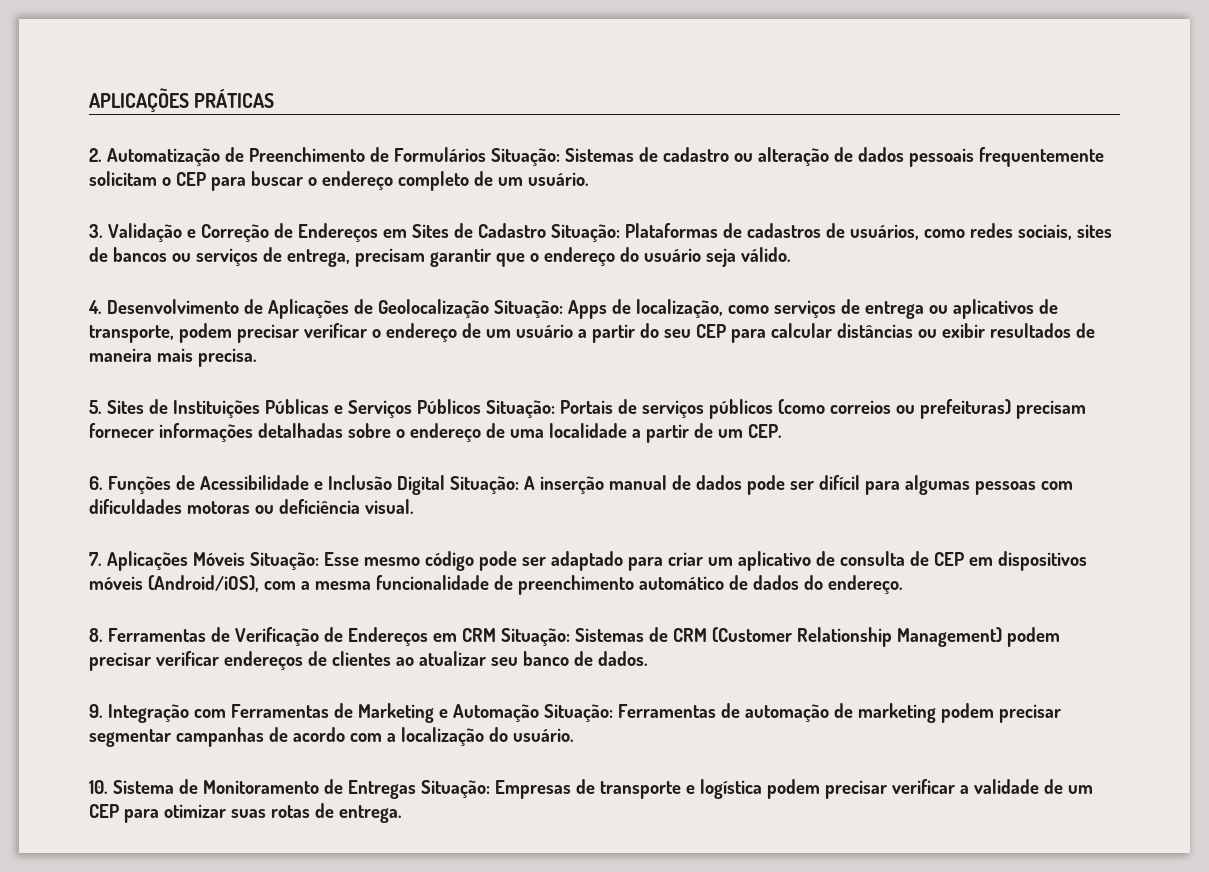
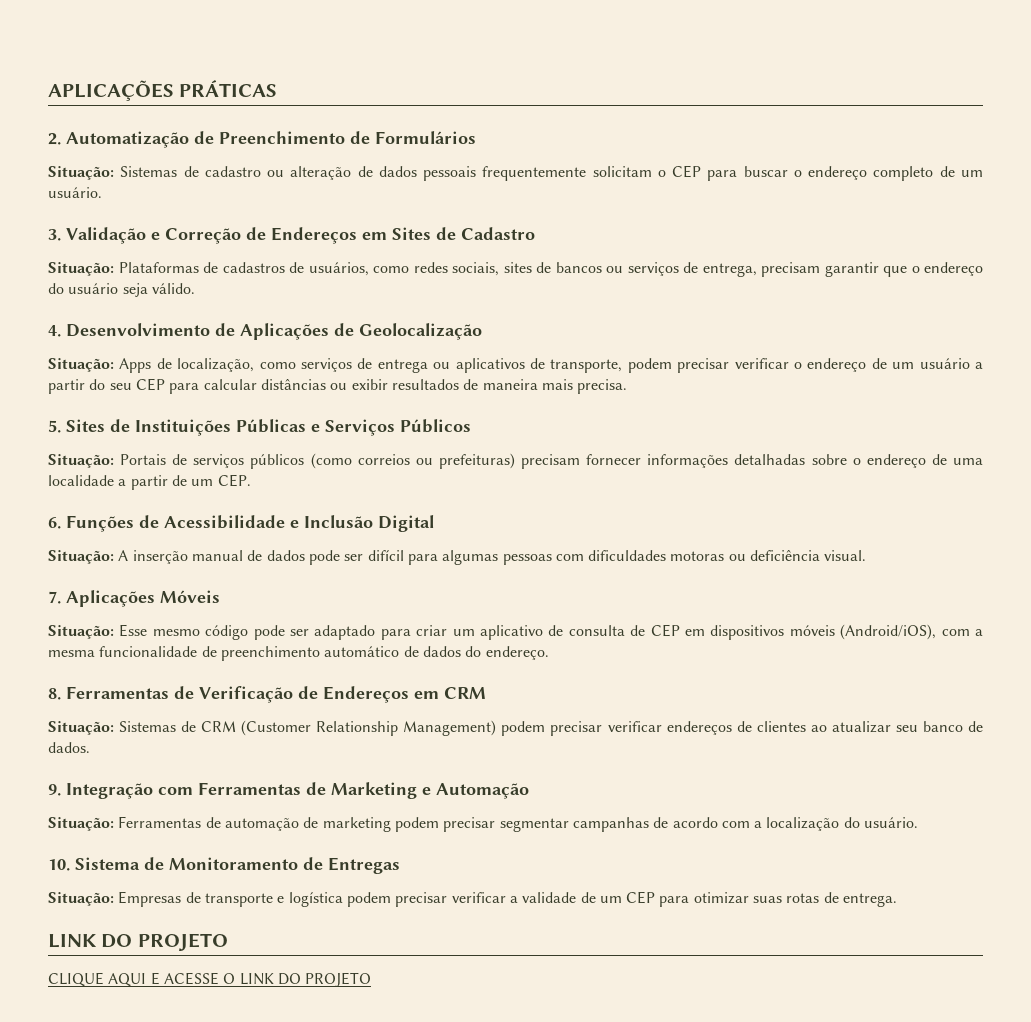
(486, 154) none -> (476, 137) //
(546, 230) none -> (535, 233) //
(489, 308) none -> (482, 331) //
(481, 406) none -> (471, 426) //
(445, 485) none -> (434, 523) //
(245, 559) none -> (220, 596) //
(496, 635) none -> (486, 693) //
(539, 713) none -> (529, 791) //
(416, 789) none -> (400, 865) //
(402, 814) none -> [48,933,228,951] [48,972,372,987] // LINK DO PROJETO // CLIQUE AQUI E ACESSE O LINK DO PROJETO

